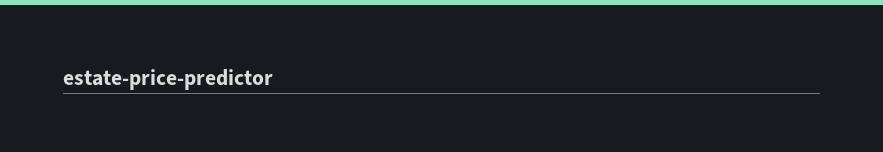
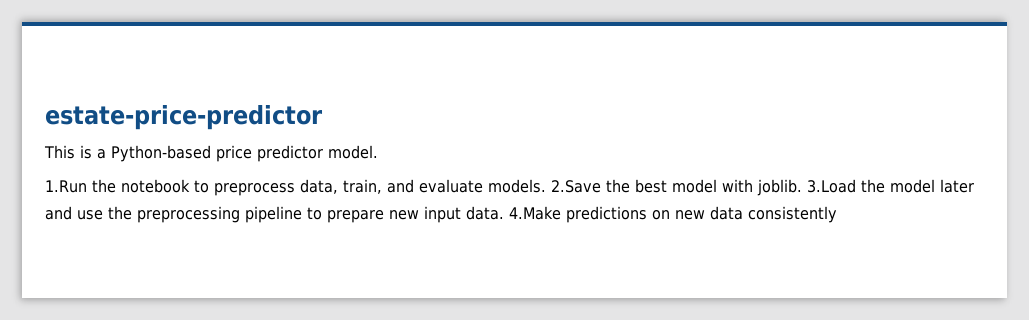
(273, 79) none -> [44,145,378,162] [45,179,974,196] [45,206,837,223] // This is a Python-based price predictor model. // 1.Run the notebook to preprocess data, train, and evaluate models. 2.Save the best model with joblib. 3.Load the model later and use the preprocessing pipeline to prepare new input data. 4.Make predictions on new data consistently

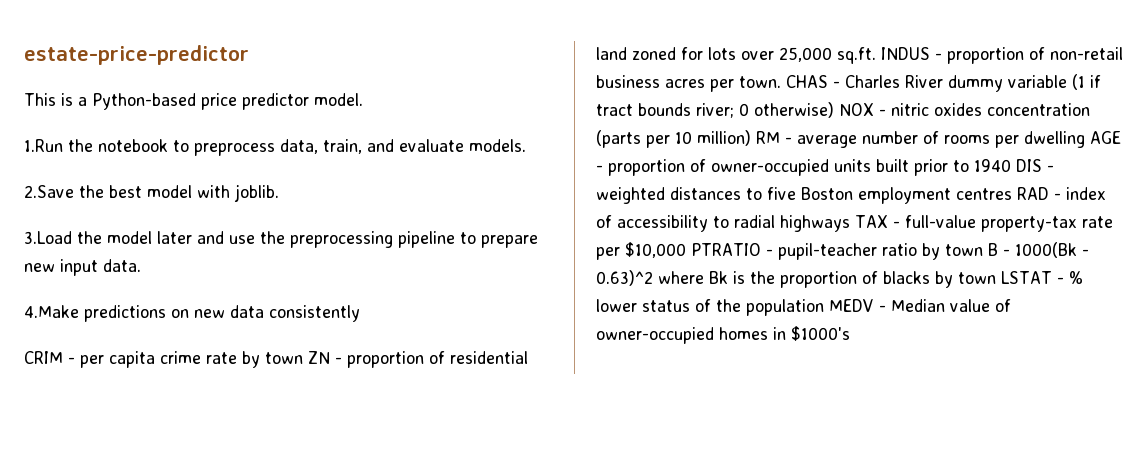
(546, 186) none -> (526, 145) //
(802, 187) none -> (279, 193) //
(504, 213) none -> (141, 265) //
(837, 214) none -> [24,351,528,368] [596,47,1123,64] [596,74,1101,92] [596,102,1090,118] [596,130,1121,148] [596,159,1054,176] [596,187,1106,204] [596,215,1113,232] [596,242,1089,260] [596,270,1083,288] [596,299,1011,316] [596,326,850,344] // CRIM - per capita crime rate by town ZN - proportion of residential land zoned for lots over 25,000 sq.ft. INDUS - proportion of non-retail business acres per town. CHAS - Charles River dummy variable (1 if tract bounds river; 0 otherwise) NOX - nitric oxides concentration (parts per 10 million) RM - average number of rooms per dwelling AGE - proportion of owner-occupied units built prior to 1940 DIS - weighted distances to five Boston employment centres RAD - index of accessibility to radial highways TAX - full-value property-tax rate per $10,000 PTRATIO - pupil-teacher ratio by town B - 1000(Bk - 0.63)^2 where Bk is the proportion of blacks by town LSTAT - % lower status of the population MEDV - Median value of owner-occupied homes in $1000's

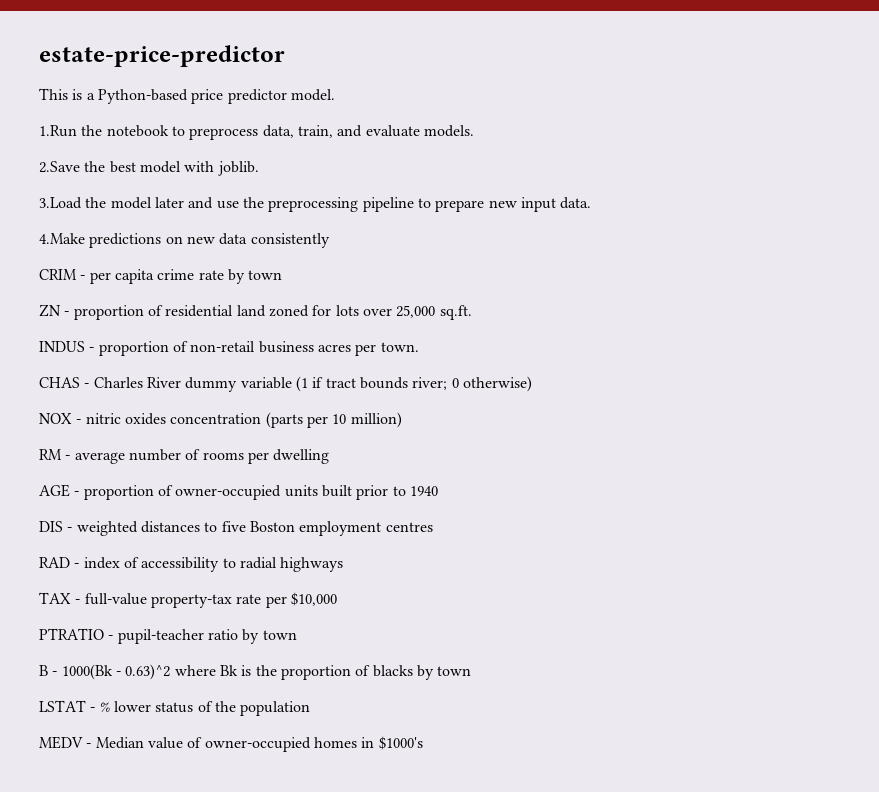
(303, 358) none -> (283, 275) //
(876, 55) none -> (472, 312) //
(781, 82) none -> (419, 347) //
(834, 110) none -> (532, 384) //
(751, 138) none -> (402, 420) //
(1085, 139) none -> (330, 456) //
(1011, 165) none -> (438, 491) //
(1012, 194) none -> (433, 527) //
(850, 223) none -> (344, 564) //
(686, 250) none -> (337, 599) //
(983, 250) none -> (297, 635) //
(996, 278) none -> (472, 671) //
(824, 307) none -> (311, 708) //

